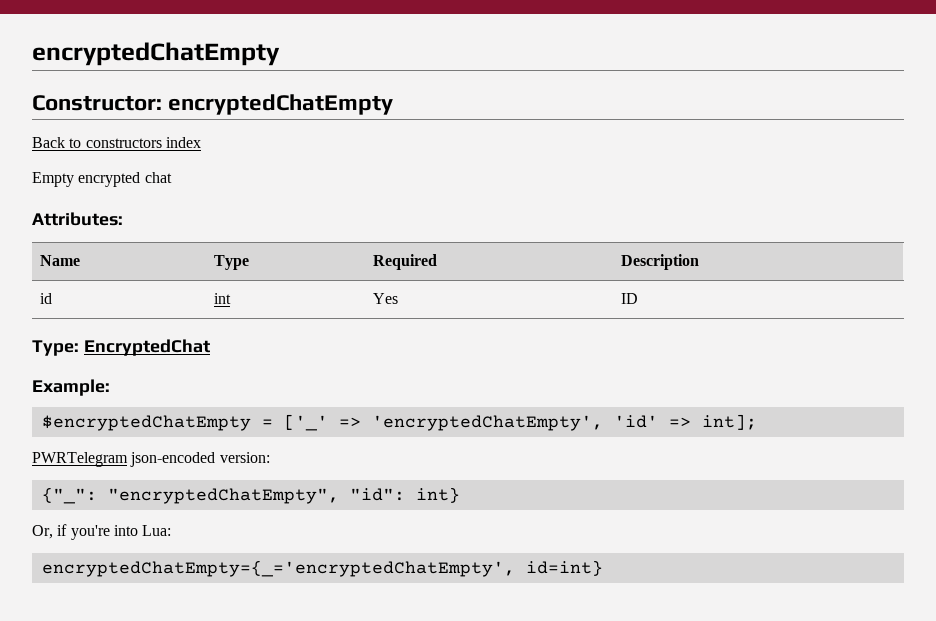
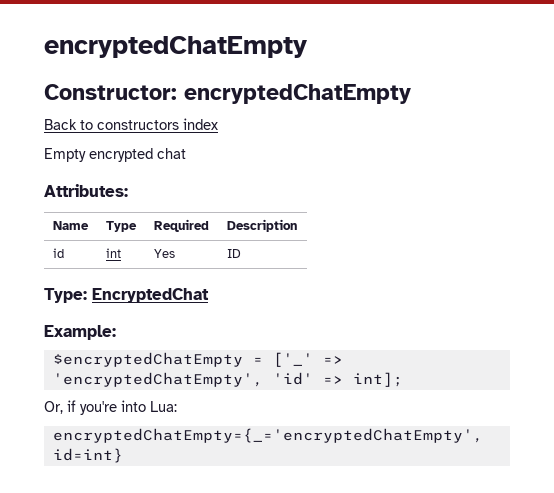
[32,452,270,467] [41,487,460,504] // PWRTelegram json-encoded version: // {"_": "encryptedChatEmpty", "id": int} -> (403, 379) none

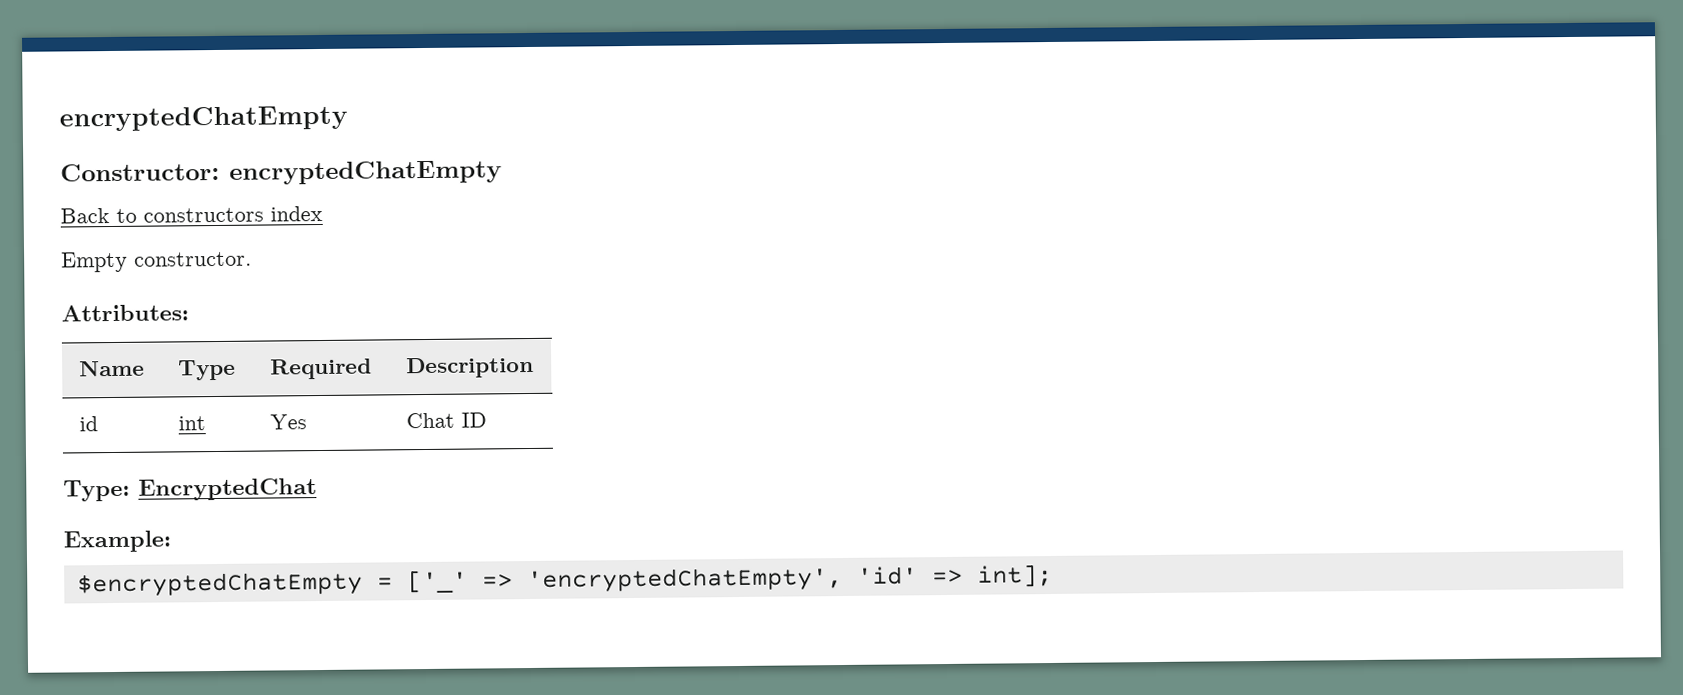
[89,148,186,162] encrypted chat -> [134,251,252,267] constructor.
(175, 253) none -> [405,412,455,429] Chat
[44,400,177,415] [52,428,483,443] [52,448,123,463] // Or, if you're into Lua: // encryptedChatEmpty={_='encryptedChatEmpty', id=int} -> (1053, 576) none

